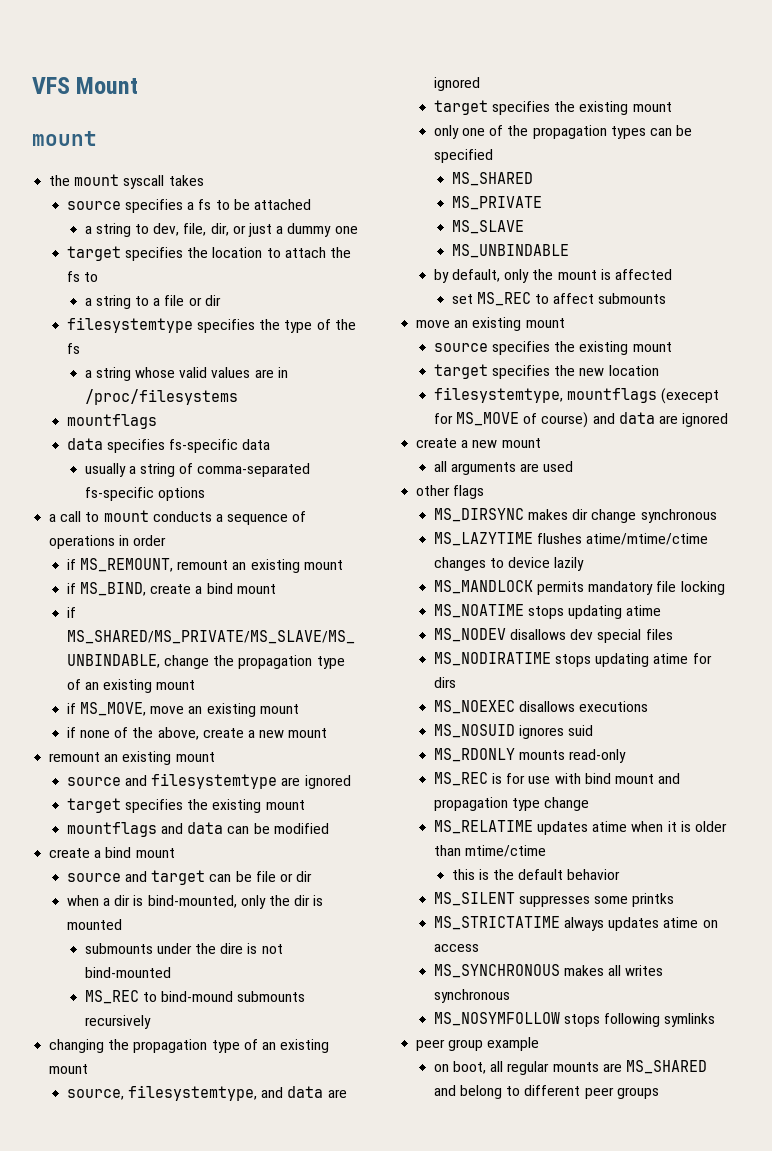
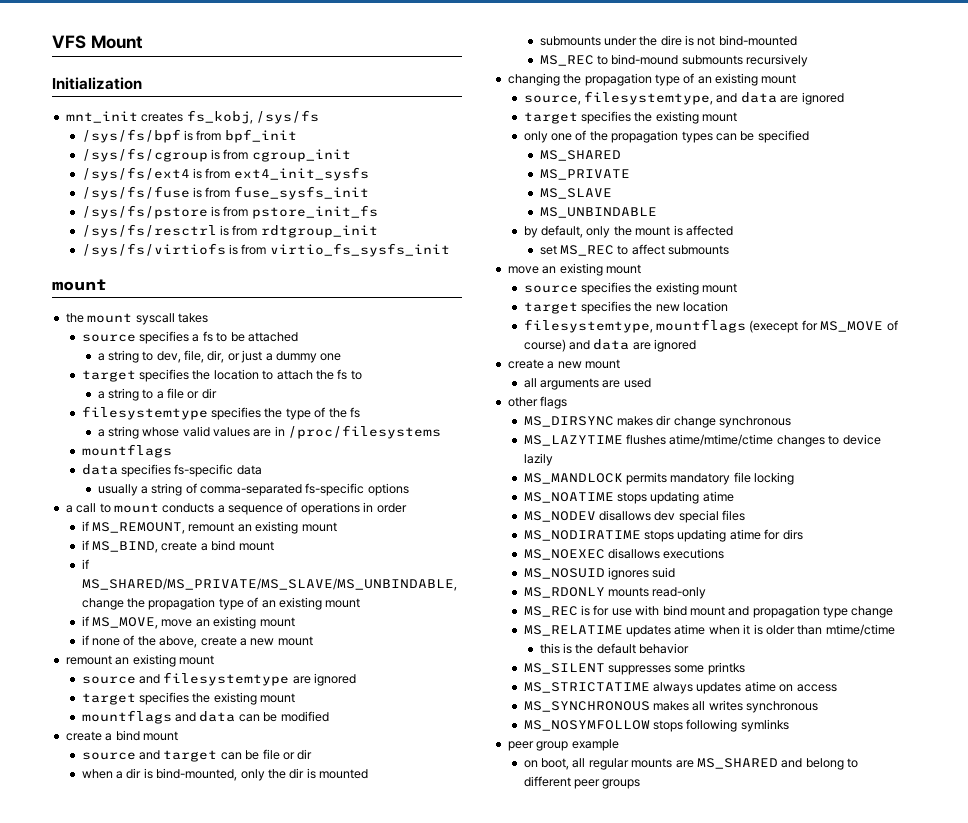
(139, 85) none -> [52,77,142,90] [65,110,319,124] [81,129,297,143] [81,148,351,162] [81,167,369,181] [81,186,369,200] [81,205,378,219] [81,224,378,238] [81,243,450,257] // Initialization // mnt_init creates fs_kobj, /sys/fs // /sys/fs/bpf is from bpf_init // /sys/fs/cgroup is from cgroup_init // /sys/fs/ext4 is from ext4_init_sysfs // /sys/fs/fuse is from fuse_sysfs_init // /sys/fs/pstore is from pstore_init_fs // /sys/fs/resctrl is from rdtgroup_init // /sys/fs/virtiofs is from virtio_fs_sysfs_init

